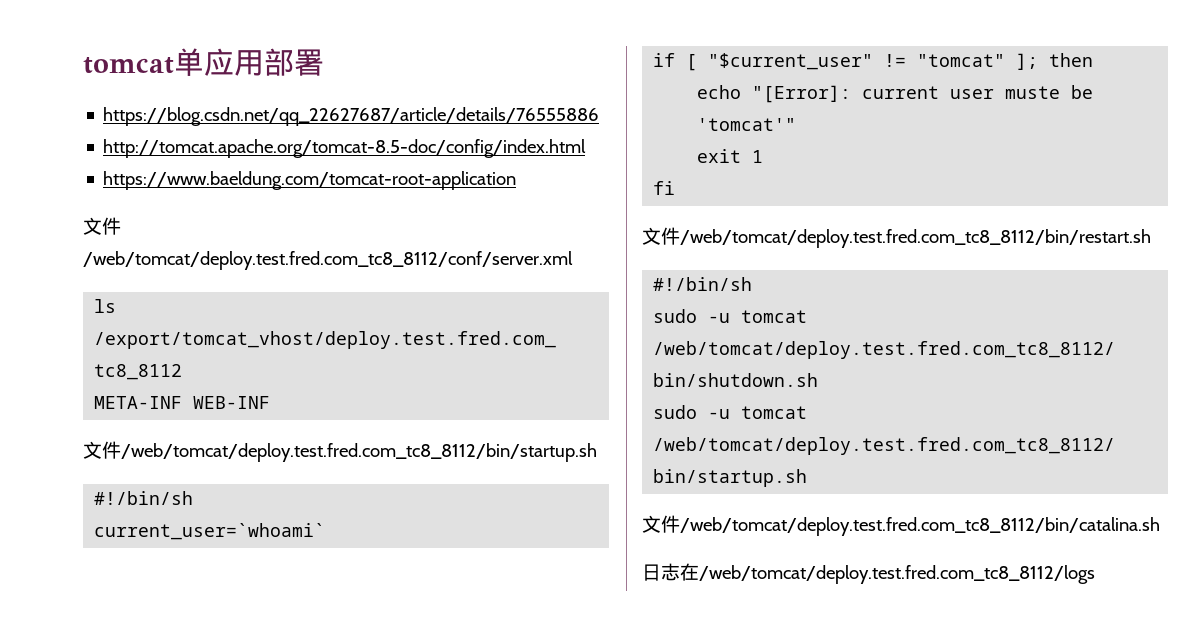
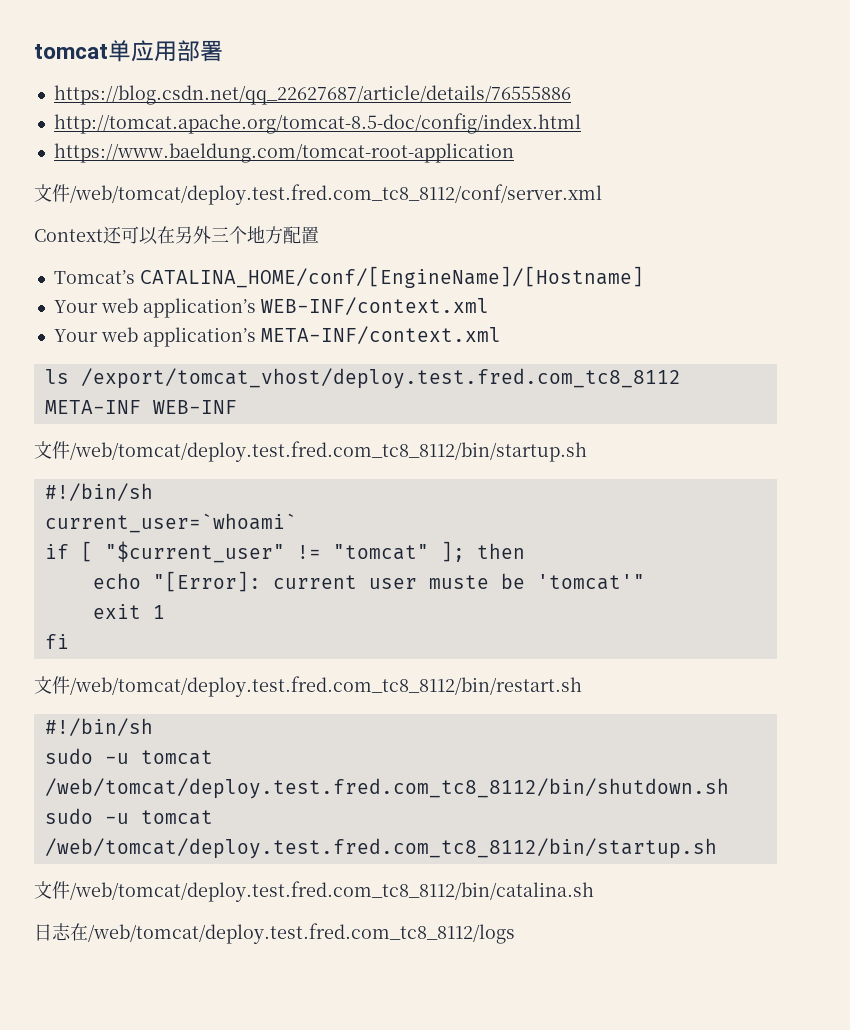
(573, 260) none -> [34,226,319,245] [53,266,644,288] [53,297,489,318] [53,326,501,347] // Context还可以在另外三个地方配置 // Tomcat’s CATALINA_HOME/conf/[EngineName]/[Hostname] // Your web application’s WEB-INF/context.xml // Your web application’s META-INF/context.xml

